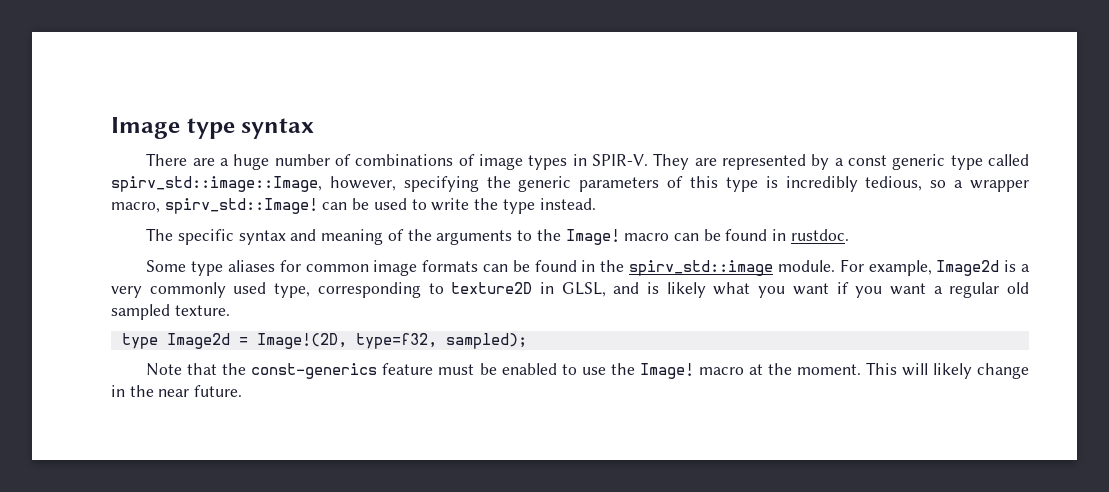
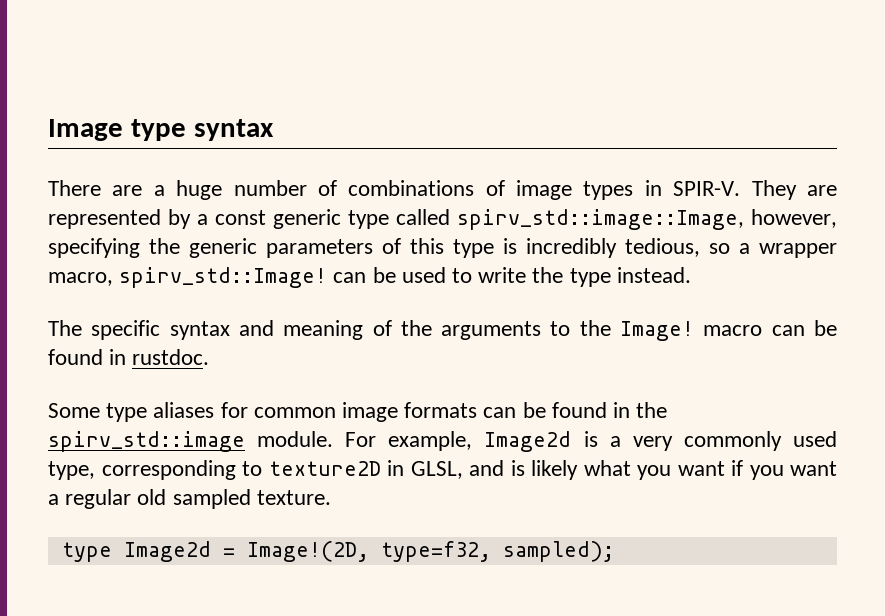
[146,362,1029,379] [111,385,243,397] // Note that the const-generics feature must be enabled to use the Image! macro at the moment. This will likely change in the near future. -> (614, 551) none

